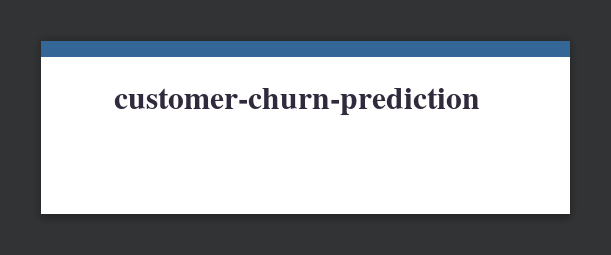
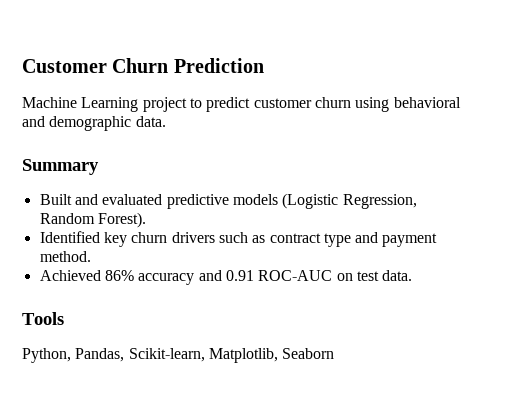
[114,88,480,116] customer-churn-prediction -> [22,58,264,73] [22,97,461,112] [22,116,166,131] [22,159,99,175] [39,193,417,209] [39,212,146,228] [39,231,438,247] [39,251,91,262] [39,270,413,285] [22,312,64,325] [22,348,335,363] Customer Churn Prediction // Machine Learning project to predict customer churn using behavioral and demographic data. // Summary // Built and evaluated predictive models (Logistic Regression, Random Forest). // Identified key churn drivers such as contract type and payment method. // Achieved 86% accuracy and 0.91 ROC-AUC on test data. // Tools // Python, Pandas, Scikit-learn, Matplotlib, Seaborn

